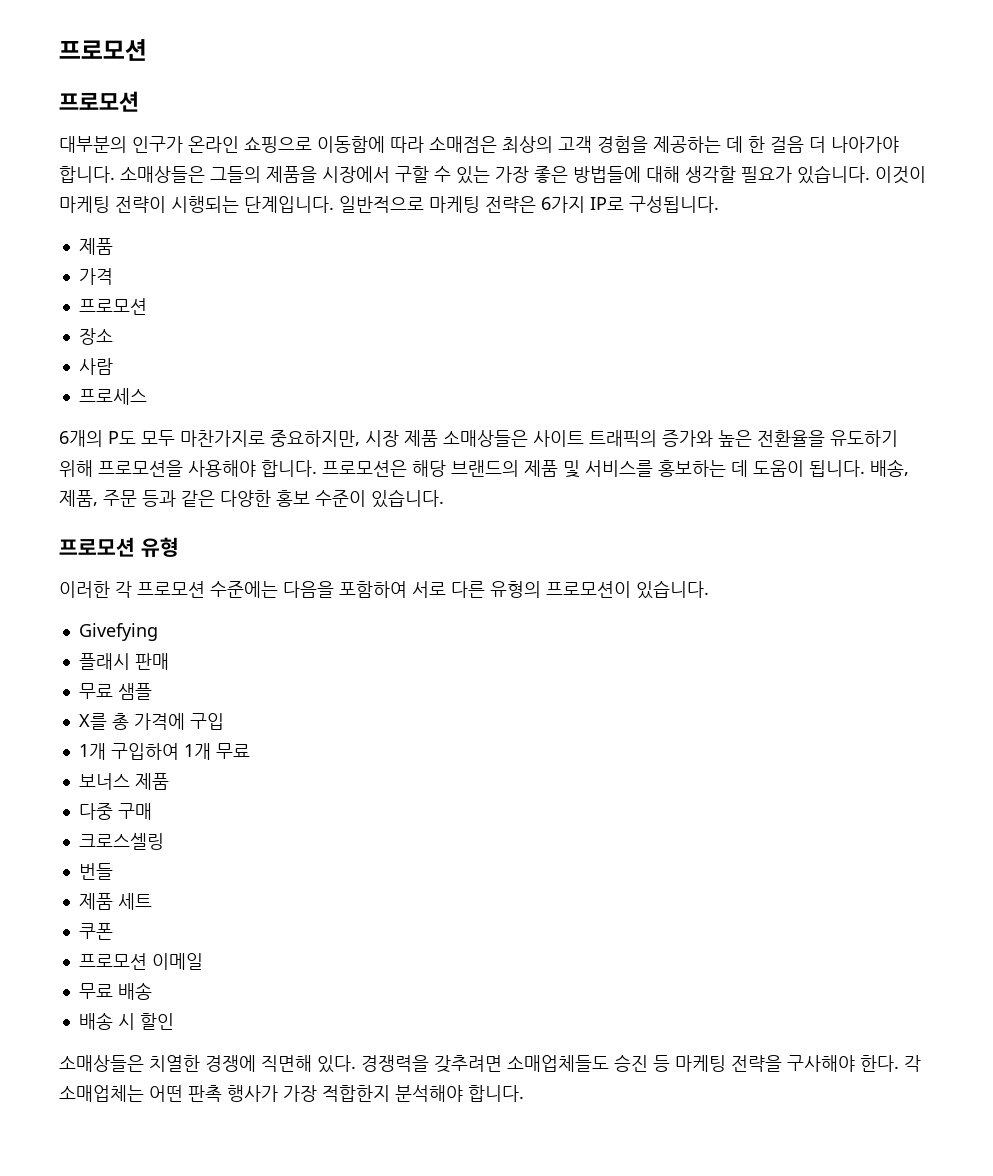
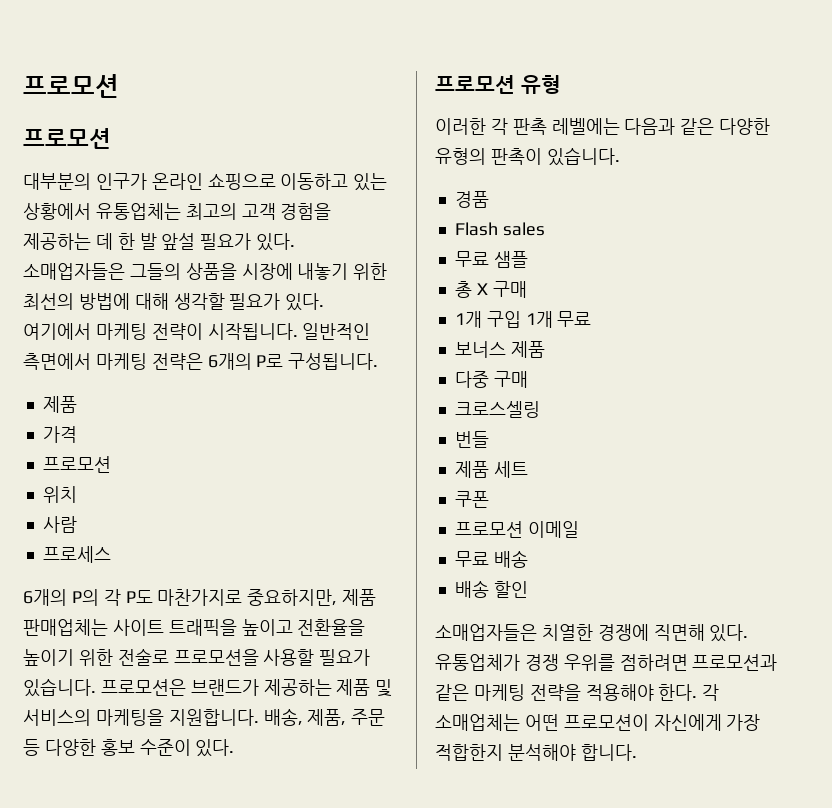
[317,136,553,153] 이동함에 따라 소매점은 최상의 -> [280,173,388,191] [23,203,237,220] 이동하고 있는 상황에서 유통업체는 최고의
[770,136,899,153] [59,165,926,184] [59,196,624,213] 걸음 더 나아가야 합니다. 소매상들은 그들의 제품을 시장에서 구할 수 있는 가장 좋은 방법들에 대해 생각할 필요가 있습니다. 이것이 마케팅 전략이 시행되는 단계입니다. 일반적으로 마케팅 전략은 6가지 IP로 -> [139,233,296,251] [23,263,388,280] [23,293,325,311] [23,323,371,340] [23,353,284,370] 발 앞설 필요가 있다. 소매업자들은 그들의 상품을 시장에 내놓기 위한 최선의 방법에 대해 생각할 필요가 있다. 여기에서 마케팅 전략이 시작됩니다. 일반적인 측면에서 마케팅 전략은 6개의 P로
[78,328,113,345] 장소 -> [42,486,77,503] 위치
[108,430,898,447] [59,460,865,478] P도 모두 마찬가지로 중요하지만, 시장 제품 소매상들은 사이트 트래픽의 증가와 높은 전환율을 유도하기 위해 프로모션을 사용해야 합니다. 프로모션은 해당 브랜드의 제품 및 서비스를 홍보하는 데 도움이 됩니다. -> [71,589,377,606] [23,619,366,636] [23,648,371,666] [23,678,393,697] [23,709,259,726] P의 각 P도 마찬가지로 중요하지만, 제품 판매업체는 사이트 트래픽을 높이고 전환율을 높이기 위한 전술로 프로모션을 사용할 필요가 있습니다. 프로모션은 브랜드가 제공하는 제품 및 서비스의 마케팅을 지원합니다.
[142,490,215,507] 등과 같은 -> [23,739,40,756] 등
[371,489,444,508] 있습니다. -> [195,739,235,757] 있다.
[137,580,709,599] [78,623,158,641] [78,653,169,670] [78,683,152,700] [78,713,224,730] [78,743,179,760] 프로모션 수준에는 다음을 포함하여 서로 다른 유형의 프로모션이 있습니다. // Givefying // 플래시 판매 // 무료 샘플 // X를 총 가격에 구입 // 1개 구입하여 -> [512,118,771,135] [435,147,620,166] [454,191,489,208] [454,222,545,236] [454,251,528,268] [454,281,527,298] [454,311,521,328] 판촉 레벨에는 다음과 같은 다양한 유형의 판촉이 있습니다. // 경품 // Flash sales // 무료 샘플 // 총 X 구매 // 1개 구입
[117,1013,135,1030] 시 -> (489, 589) none
[59,1055,144,1072] 소매상들은 -> [435,624,537,641] 소매업자들은
[361,1054,670,1073] 경쟁력을 갖추려면 소매업체들도 승진 등 -> [435,654,778,671] [435,684,469,701] 유통업체가 경쟁 우위를 점하려면 프로모션과 같은
[787,1055,855,1072] 구사해야 -> [585,684,654,701] 적용해야
[188,1085,278,1102] 판촉 행사가 -> [563,714,722,731] 프로모션이 자신에게

